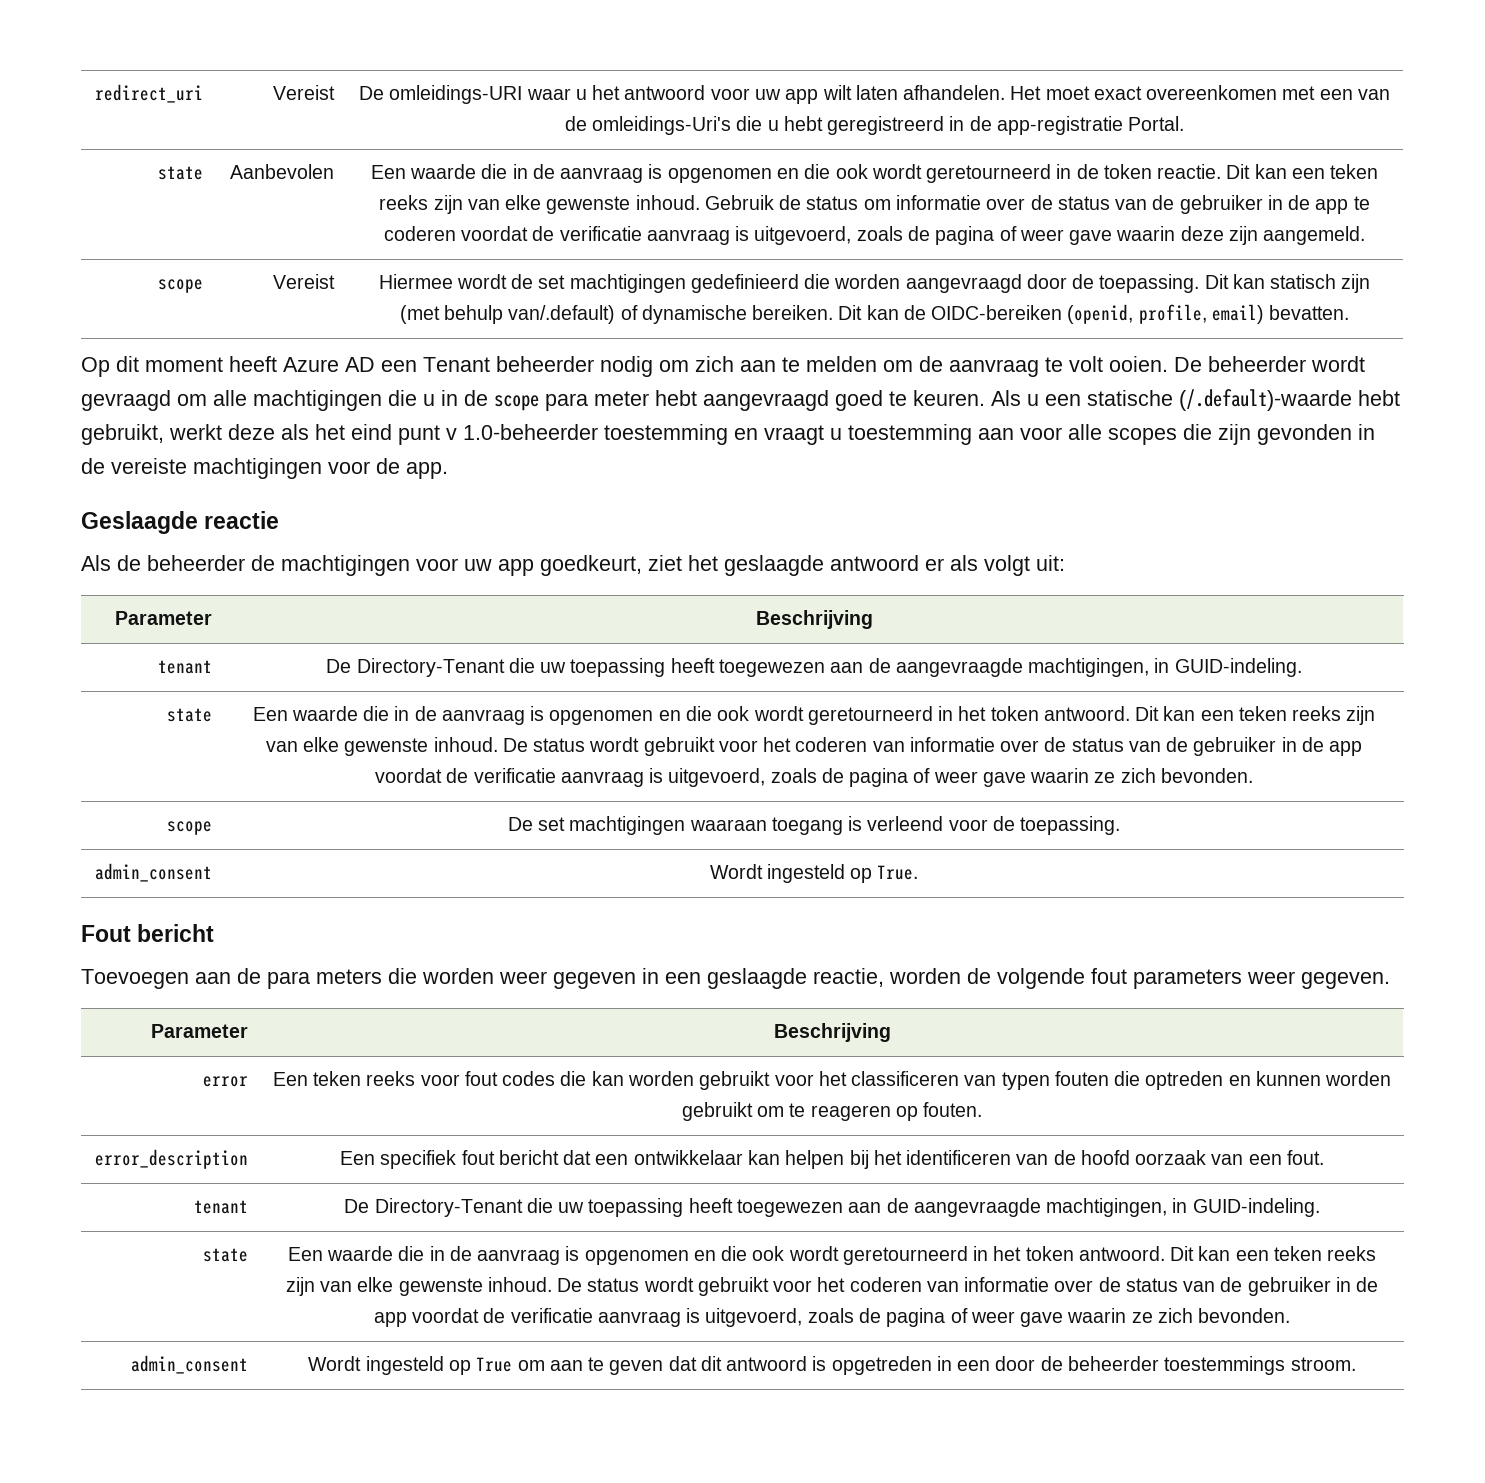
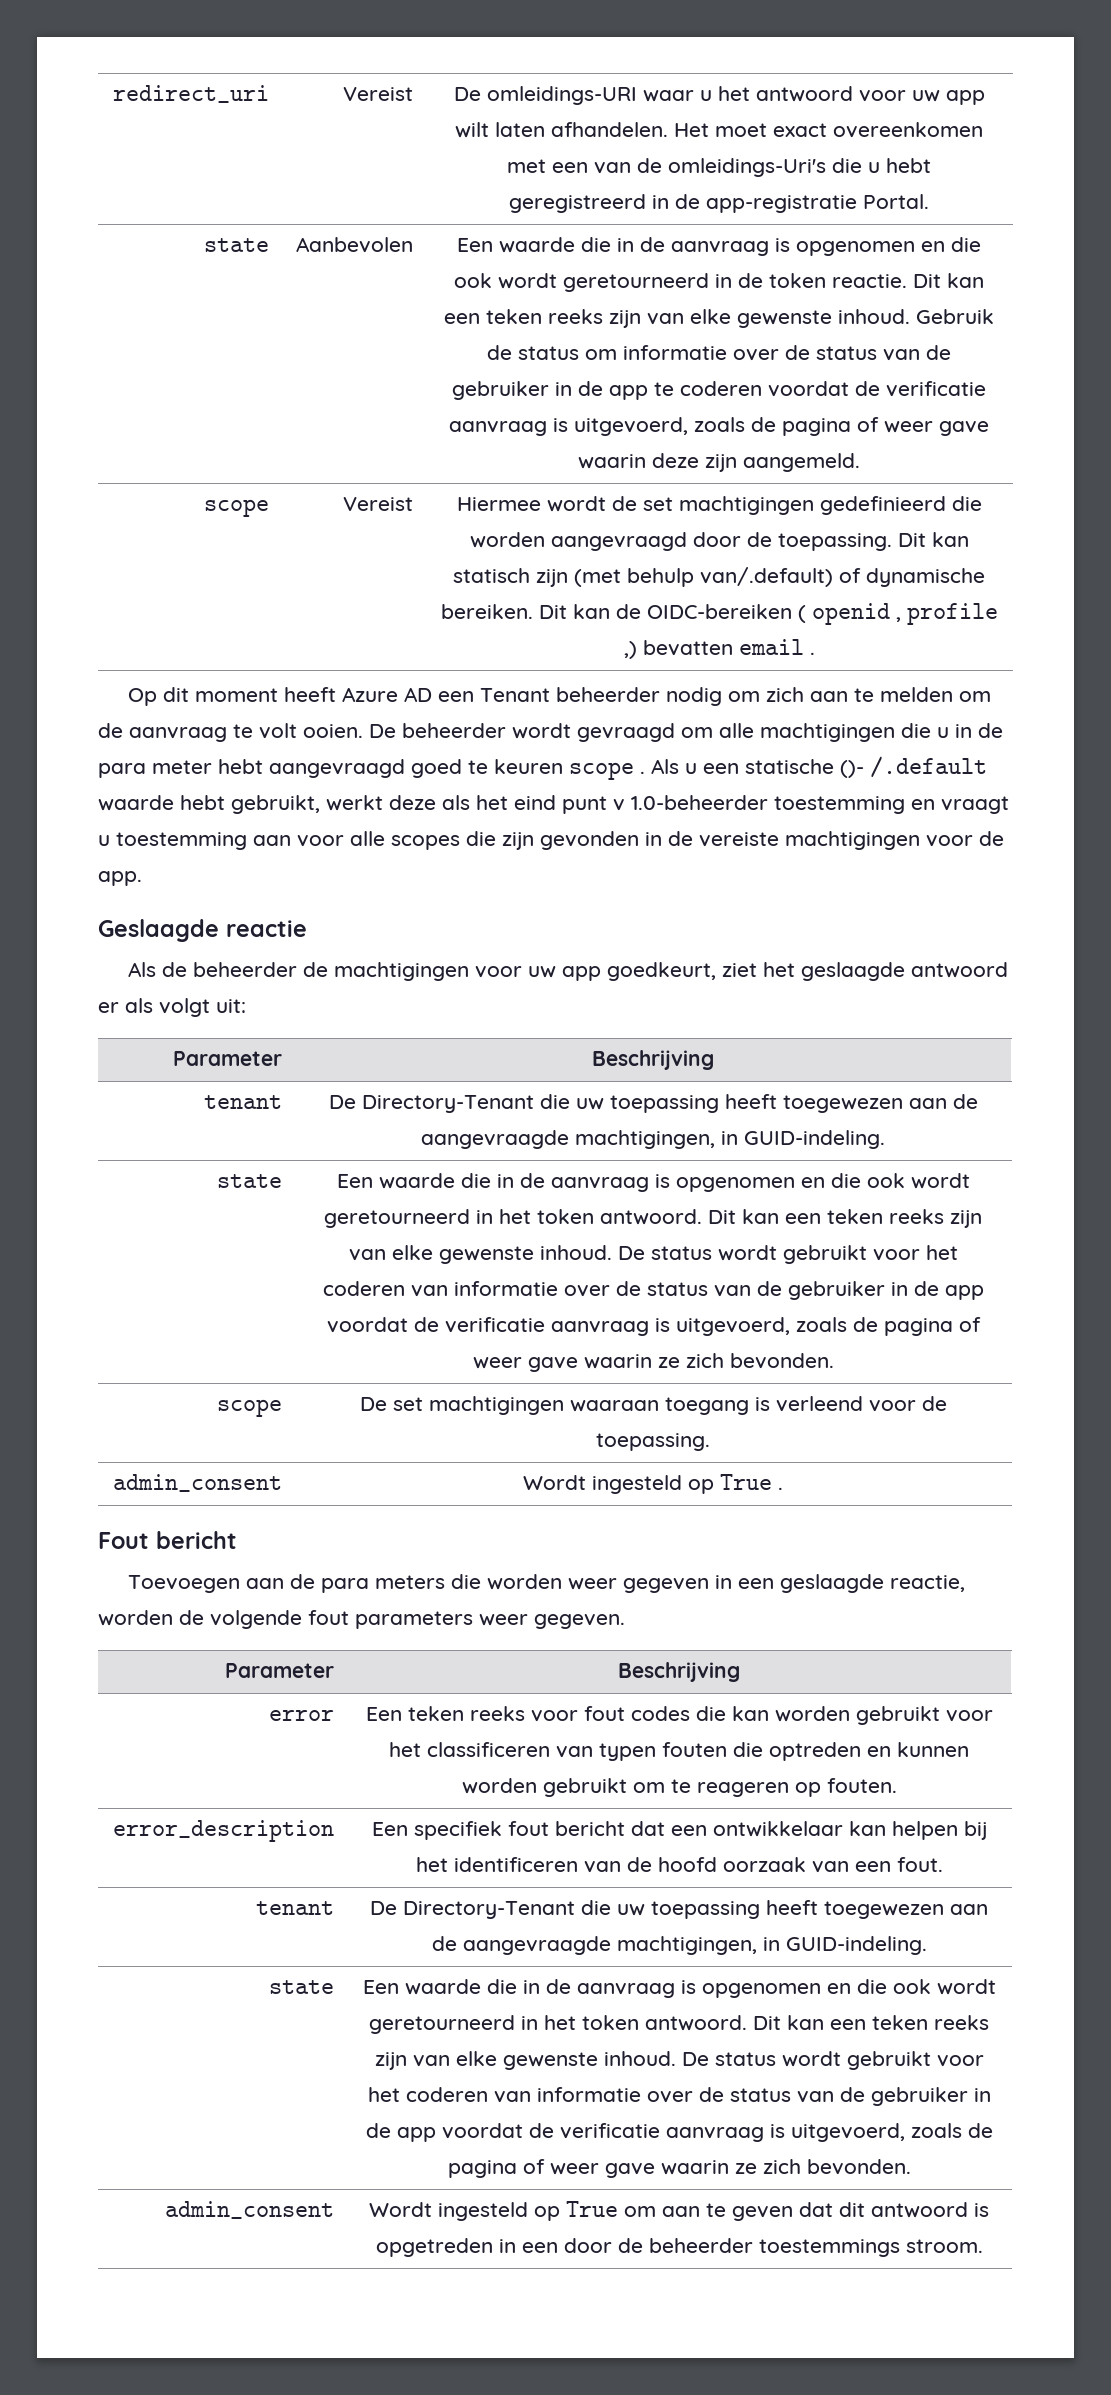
[1067,304,1350,324] (openid, profile, email) bevatten. -> [797,603,998,625] [623,639,815,659] ( openid , profile ,) bevatten email .
[494,395,539,411] scope -> (1003, 730) none
[913,390,985,406] keuren. -> [494,759,645,780] keuren scope .
[1179,389,1352,411] (/.default)-waarde -> [840,756,987,778] [98,795,174,811] ()- /.default waarde
[877,865,919,880] True. -> [720,1474,783,1490] True .

